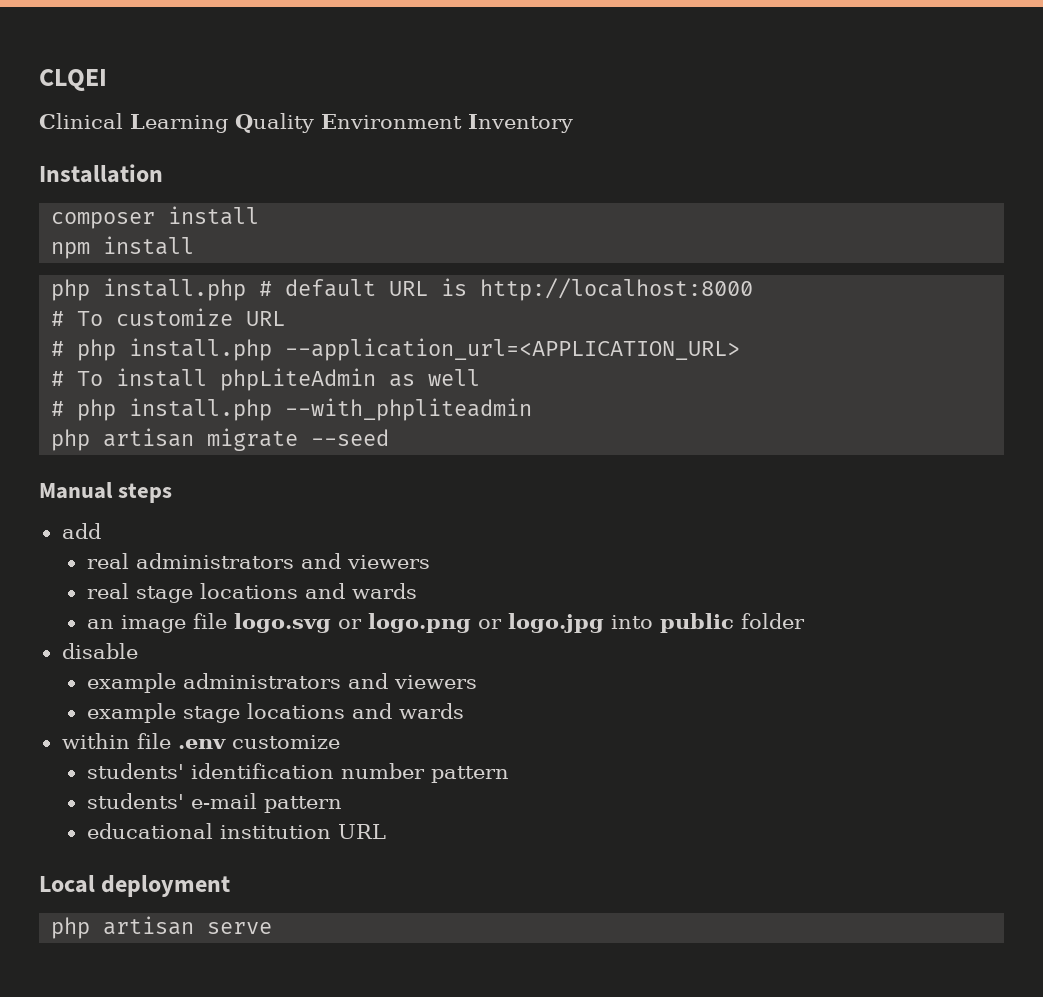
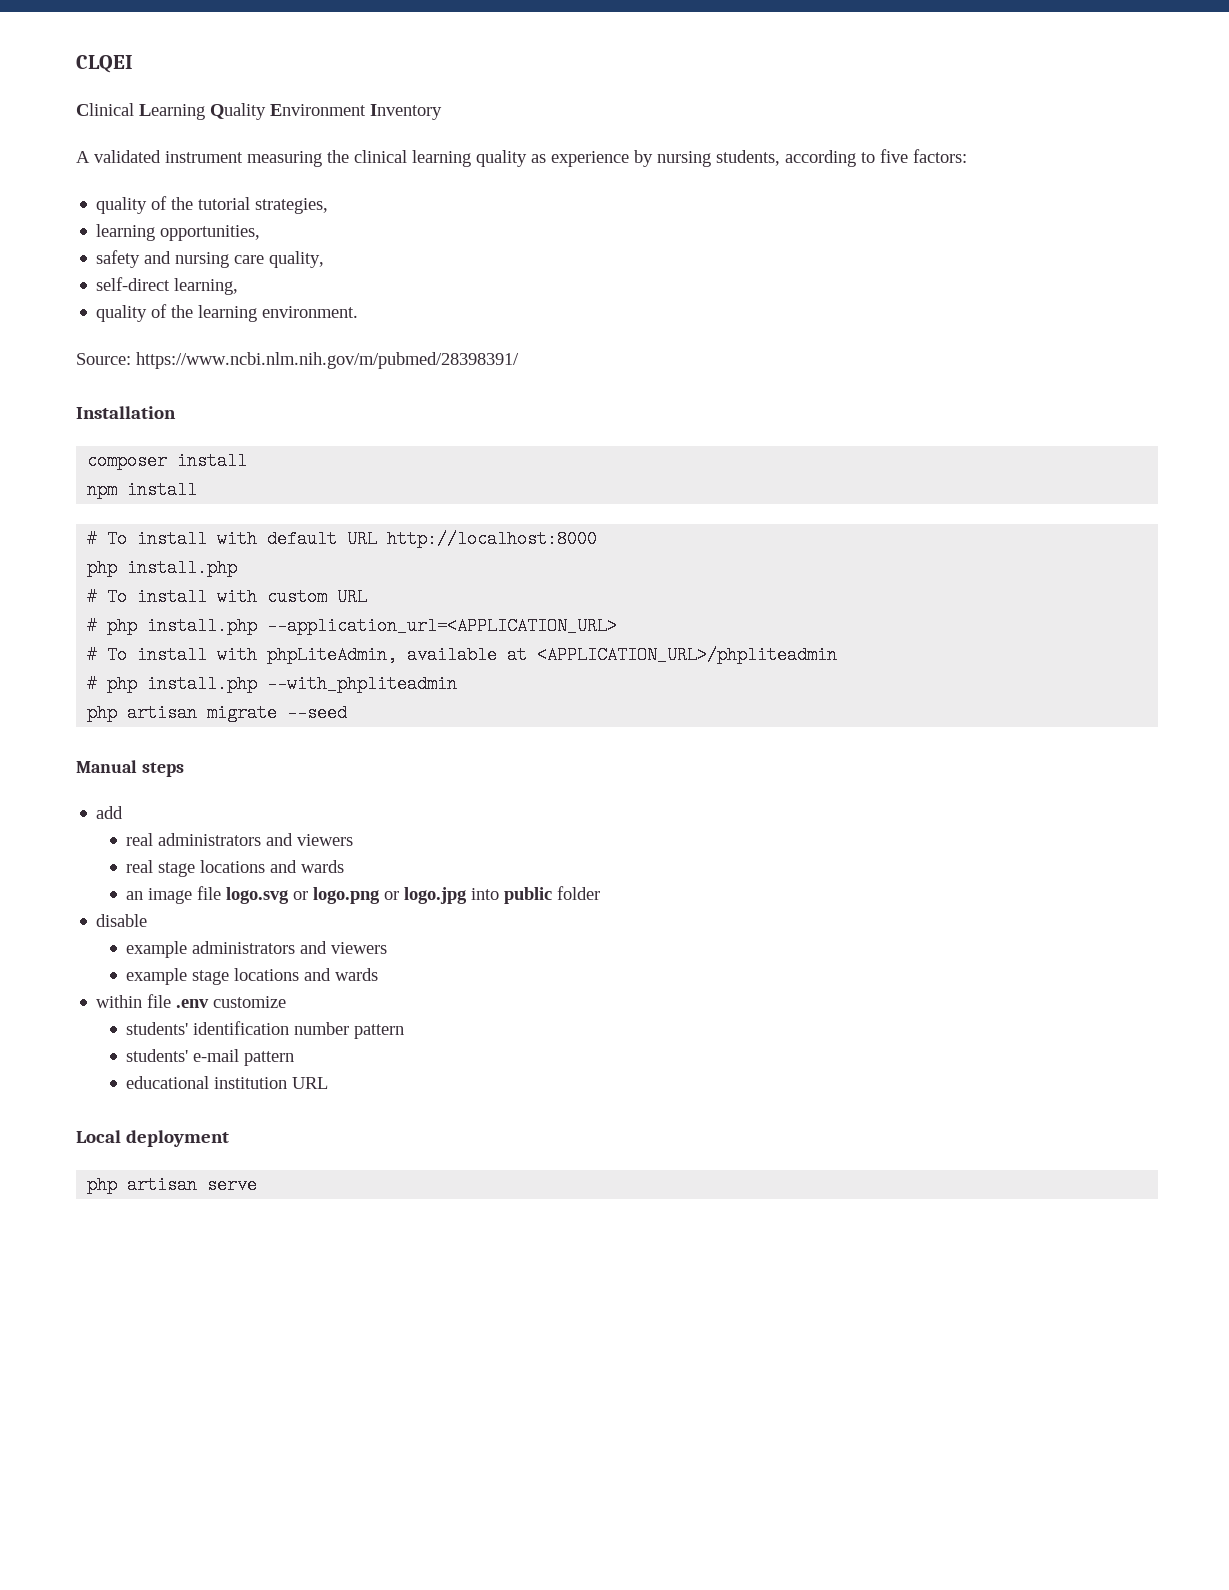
(573, 123) none -> [76,149,967,167] [96,196,329,214] [96,224,261,241] [96,250,325,268] [96,277,239,295] [96,304,359,322] [76,352,519,369] // A validated instrument measuring the clinical learning quality as experience by nursing students, according to five factors: // quality of the tutorial strategies, // learning opportunities, // safety and nursing care quality, // self-direct learning, // quality of the learning environment. // Source: https://www.ncbi.nlm.nih.gov/m/pubmed/28398391/
[51,278,754,301] [51,308,234,326] php install.php # default URL is http://localhost:8000 // # To customize -> [87,530,598,548] [87,559,238,577] [87,588,328,606] # To install with default URL http://localhost:8000 // php install.php // # To install with custom
[220,368,481,391] phpLiteAdmin as well -> [217,646,838,664] with phpLiteAdmin, available at <APPLICATION_URL>/phpliteadmin

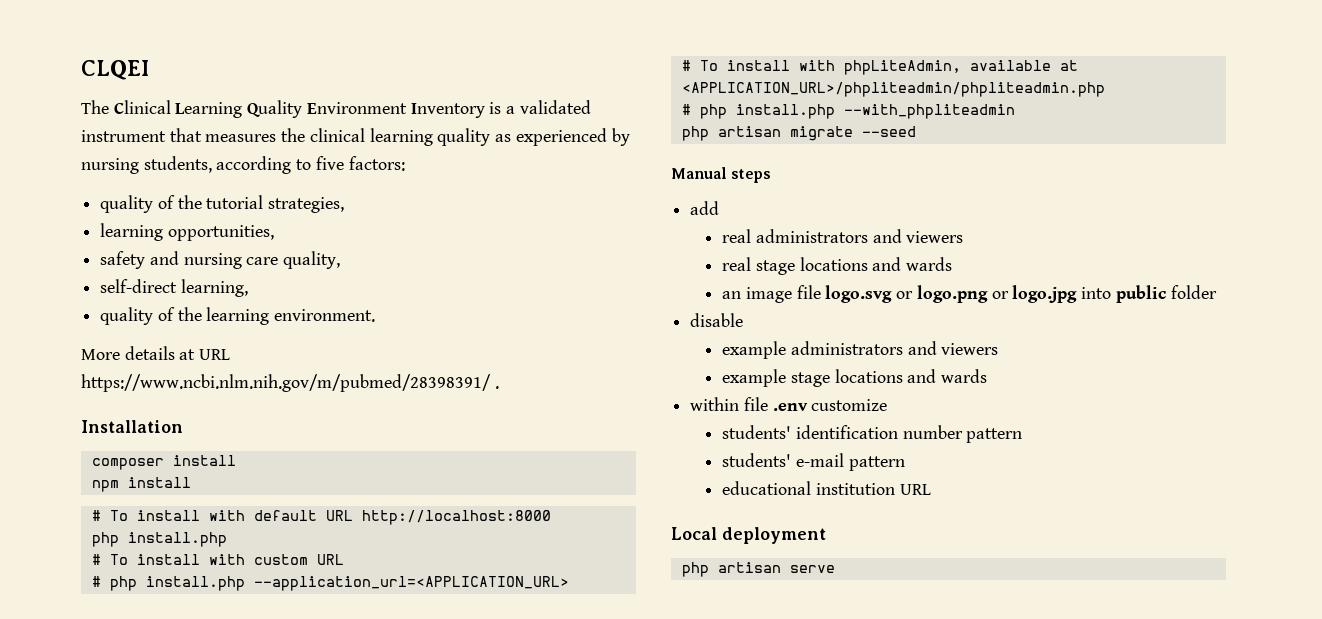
(133, 64) none -> [81,100,109,114] The
[76,150,322,167] // A validated instrument measuring -> [489,100,591,114] [81,128,277,142] is a validated instrument that measures
[551,151,629,167] experience -> [515,128,607,146] experienced
[76,353,131,365] Source: -> [81,346,231,360] More details at URL
(519, 360) none -> [494,386,499,389] .
[537,646,838,664] <APPLICATION_URL>/phpliteadmin -> [681,82,1105,97] <APPLICATION_URL>/phpliteadmin/phpliteadmin.php

